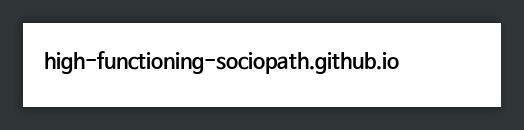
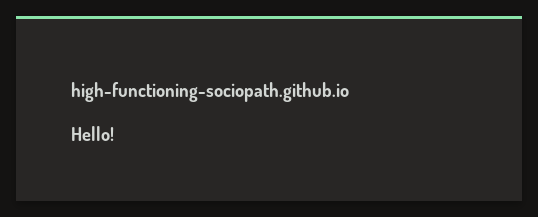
(399, 62) none -> [71,126,114,141] // Hello!

